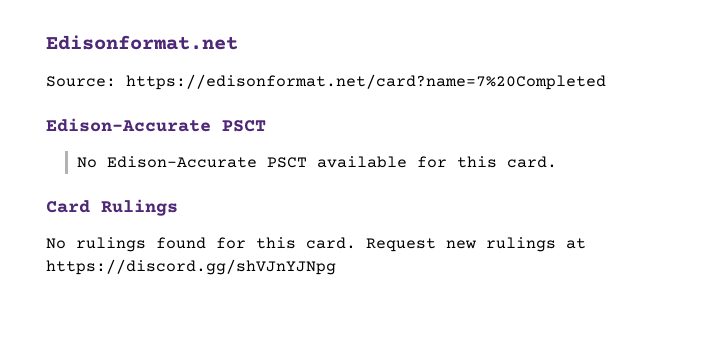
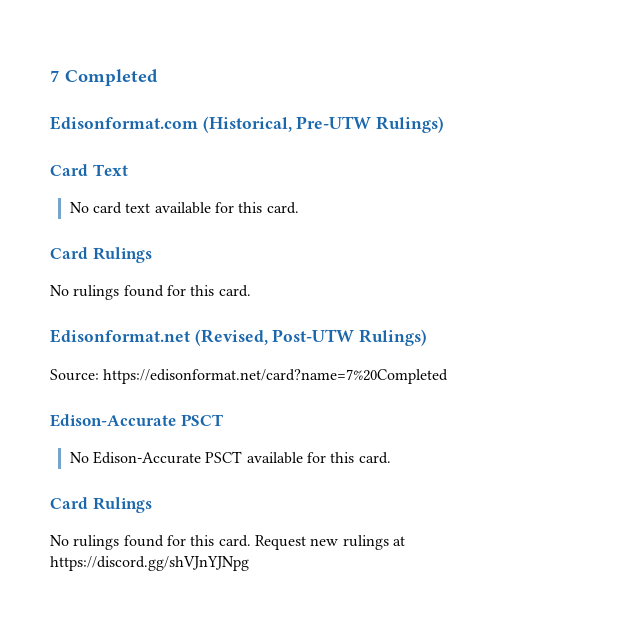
[46,35,238,50] Edisonformat.net -> [50,69,158,86] [50,116,445,133] [50,164,128,176] [69,202,299,214] [50,247,152,263] [50,285,251,300] [50,329,428,346] 7 Completed // Edisonformat.com (Historical, Pre-UTW Rulings) // Card Text // No card text available for this card. // Card Rulings // No rulings found for this card. // Edisonformat.net (Revised, Post-UTW Rulings)

